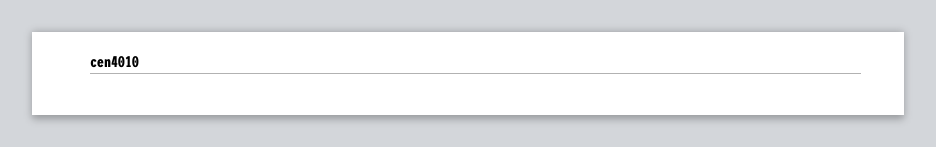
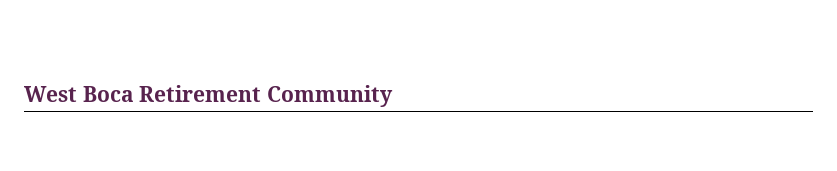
[90,56,139,68] cen4010 -> [24,85,394,107] West Boca Retirement Community

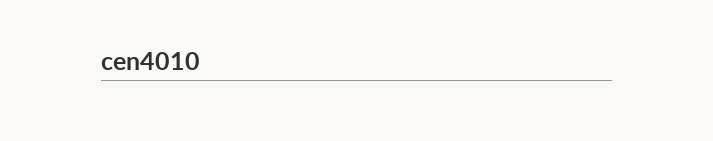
[24,85,394,107] West Boca Retirement Community -> [101,52,200,70] cen4010

